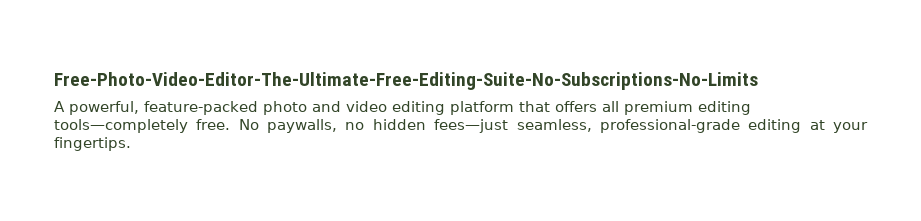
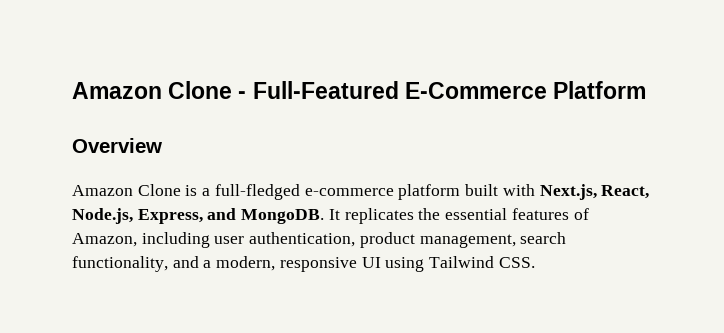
[54,72,758,90] [54,101,751,115] [54,119,869,133] [54,137,131,151] Free-Photo-Video-Editor-The-Ultimate-Free-Editing-Suite-No-Subscriptions-No-Limits // A powerful, feature-packed photo and video editing platform that offers all premium editing tools—completely free. No paywalls, no hidden fees—just seamless, professional-grade editing at your fingertips. -> [72,81,647,99] [72,138,162,153] [72,184,650,200] [72,208,589,224] [72,232,567,248] [72,256,535,272] Amazon Clone - Full-Featured E-Commerce Platform // Overview // Amazon Clone is a full-fledged e-commerce platform built with Next.js, React, Node.js, Express, and MongoDB. It replicates the essential features of Amazon, including user authentication, product management, search functionality, and a modern, responsive UI using Tailwind CSS.

